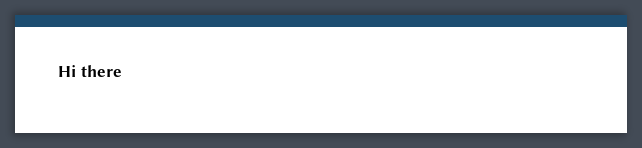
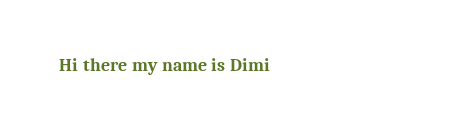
(122, 71) none -> [131,58,271,75] my name is Dimi

